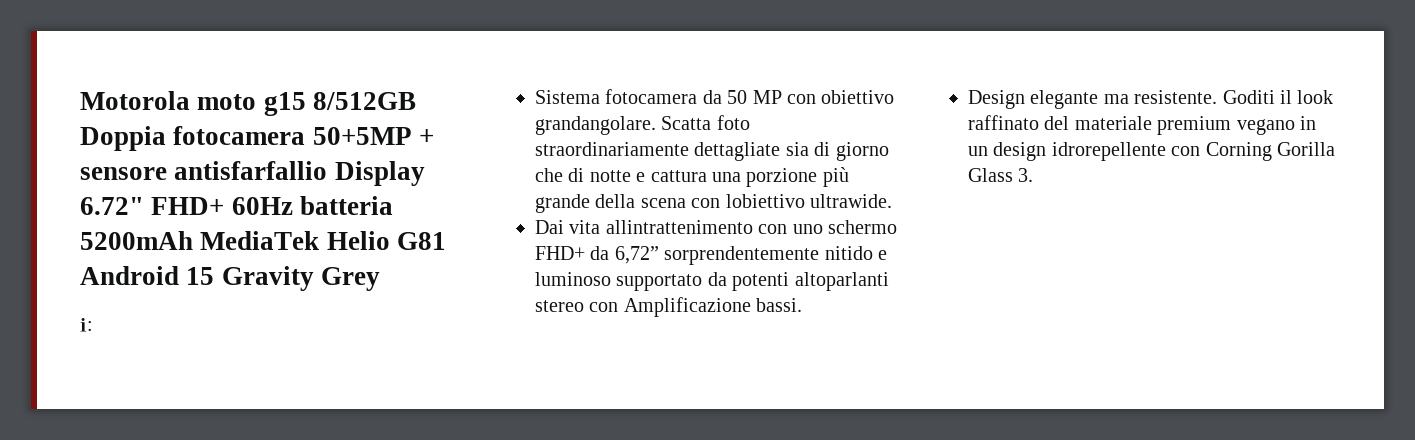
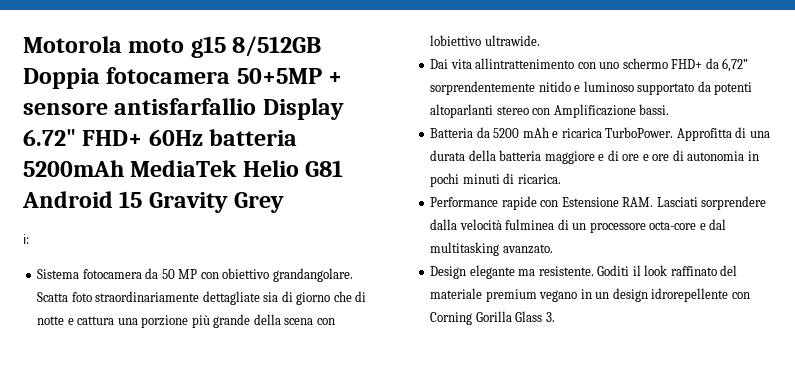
(803, 305) none -> [430,127,770,141] [430,150,759,164] [430,173,561,187] [430,196,767,210] [430,219,727,233] [430,242,553,256] // Batteria da 5200 mAh e ricarica TurboPower. Approfitta di una durata della batteria maggiore e di ore e ore di autonomia in pochi minuti di ricarica. // Performance rapide con Estensione RAM. Lasciati sorprendere dalla velocità fulminea di un processore octa-core e dal multitasking avanzato.

